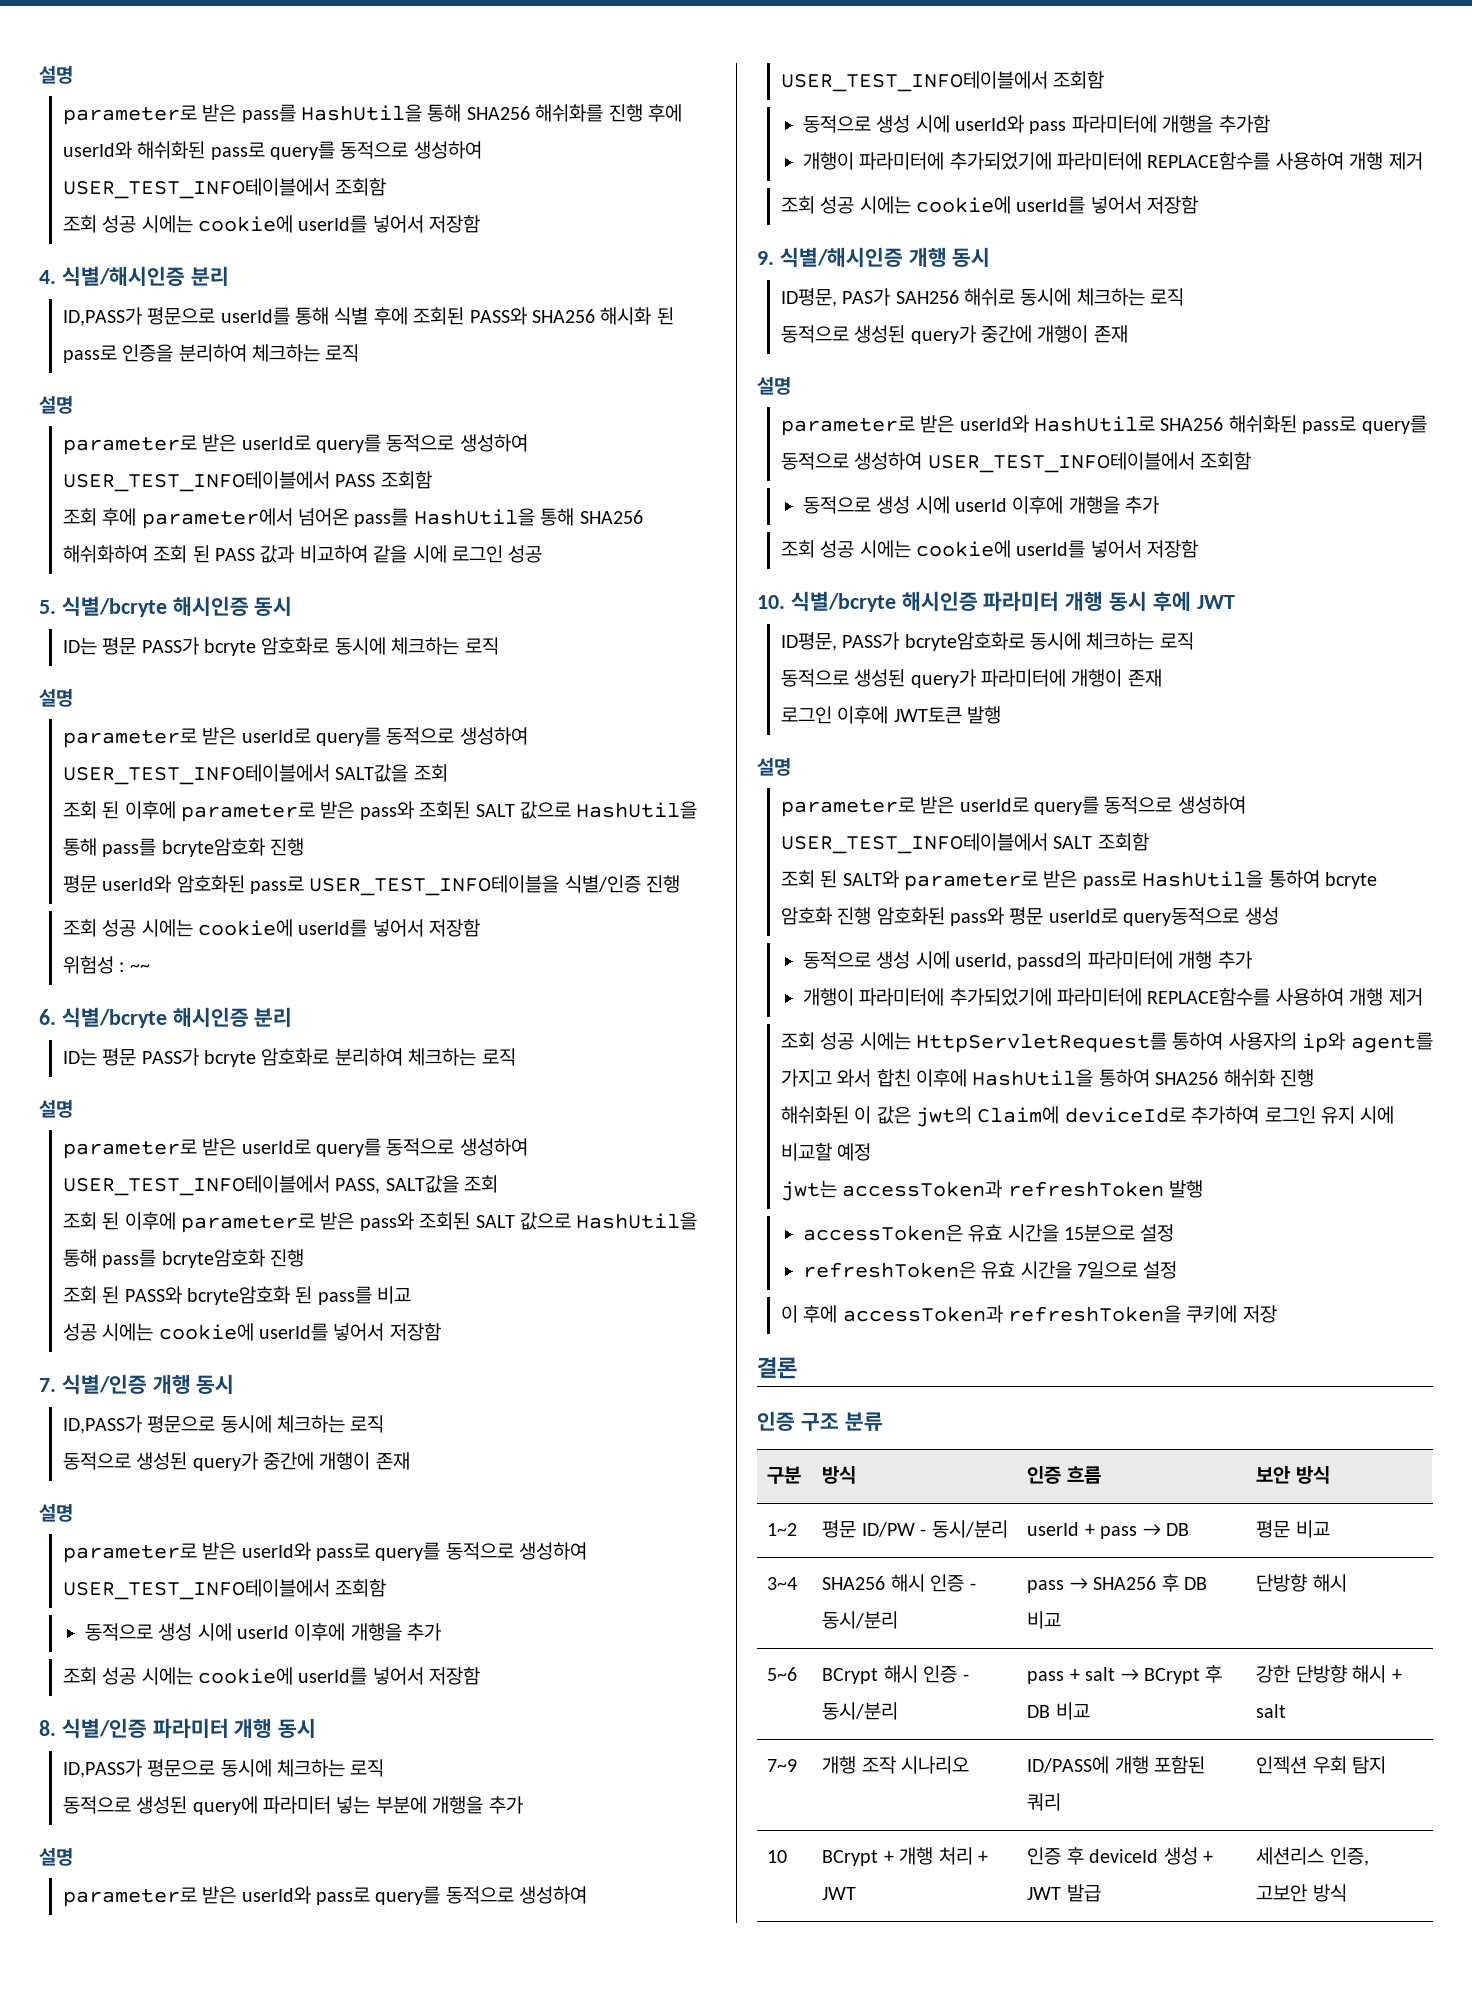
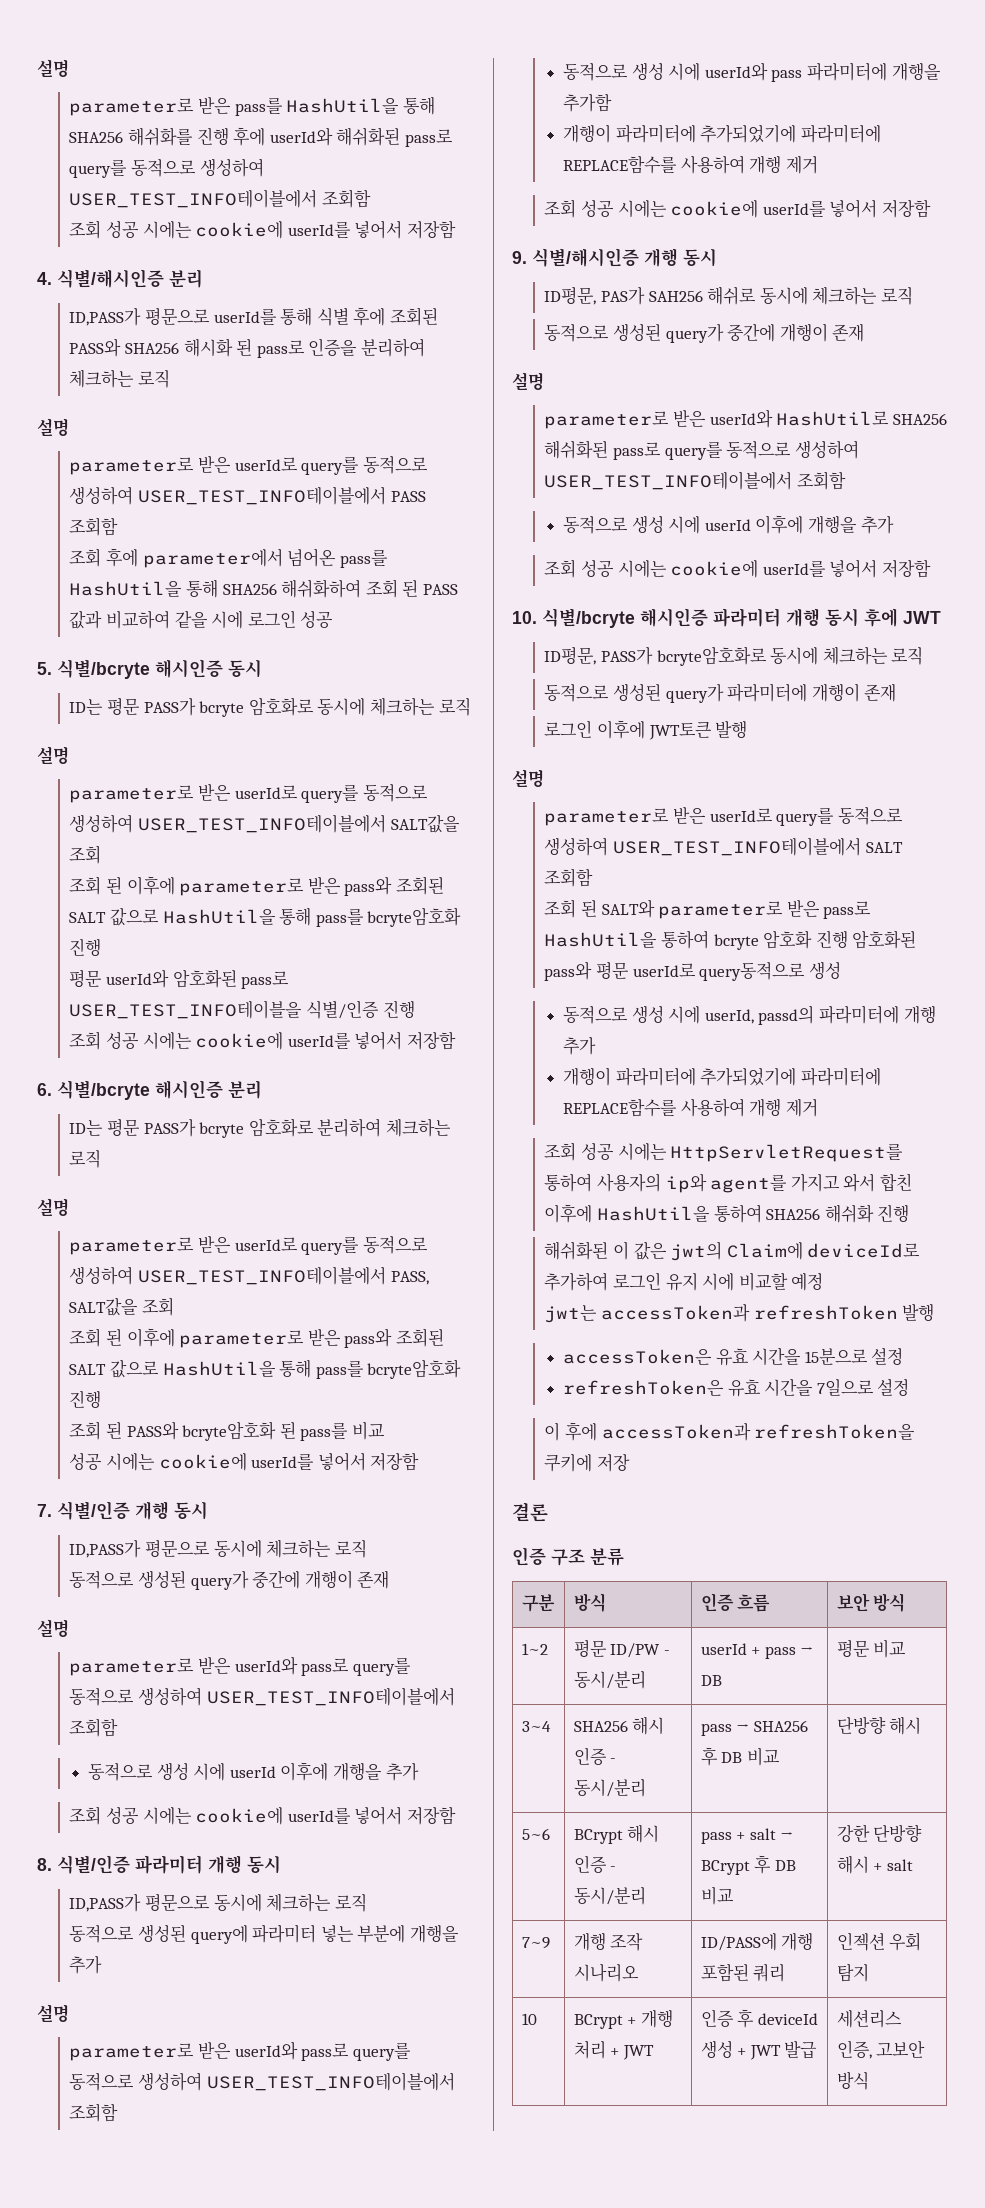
[62,956,150,974] // 위험성 : ~~ -> (456, 1040) none

